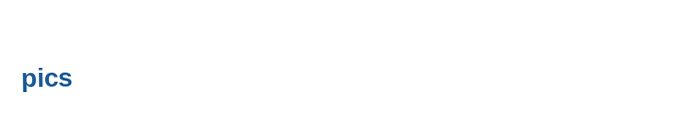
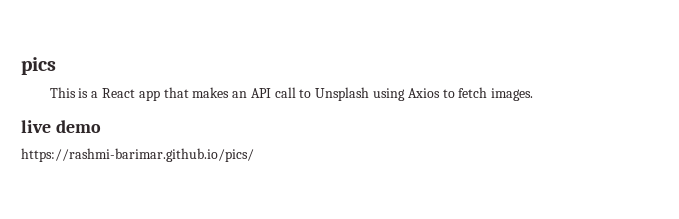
(73, 80) none -> [49,87,534,101] [21,120,101,133] [21,148,254,162] // This is a React app that makes an API call to Unsplash using Axios to fetch images. // live demo // https://rashmi-barimar.github.io/pics/

